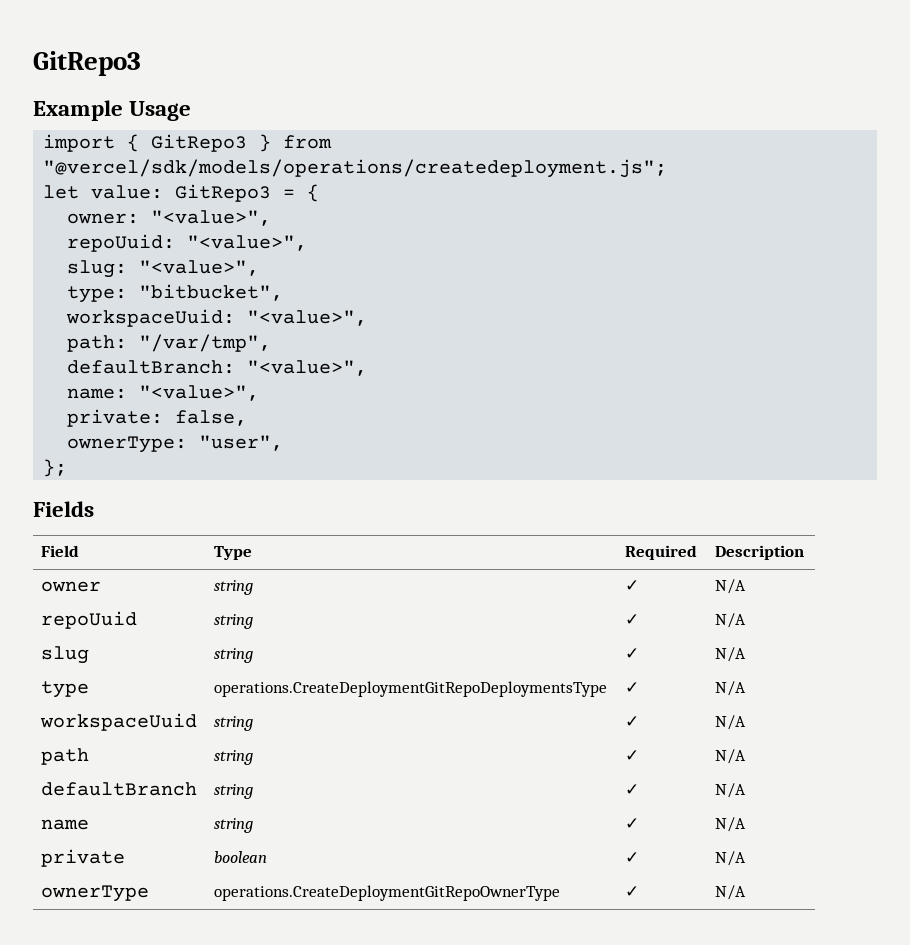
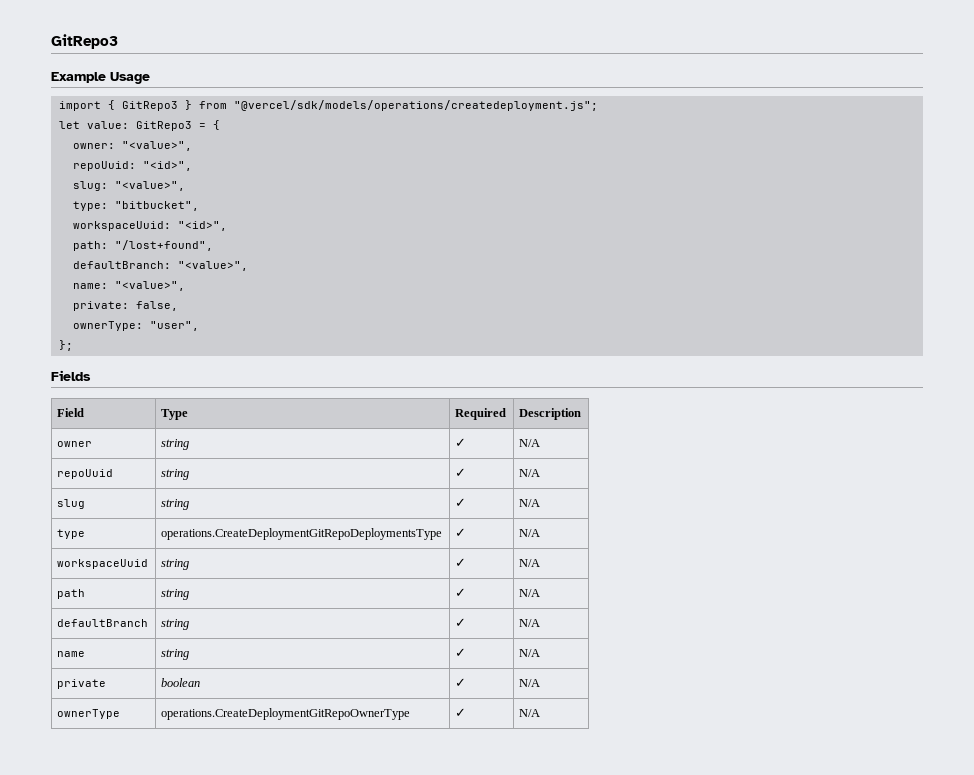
[187,235,308,251] "<value>", -> [142,161,192,171] "<id>",
[247,310,368,326] "<value>", -> [177,221,227,231] "<id>",
[139,334,272,352] "/var/tmp", -> [114,240,213,251] "/lost+found",

